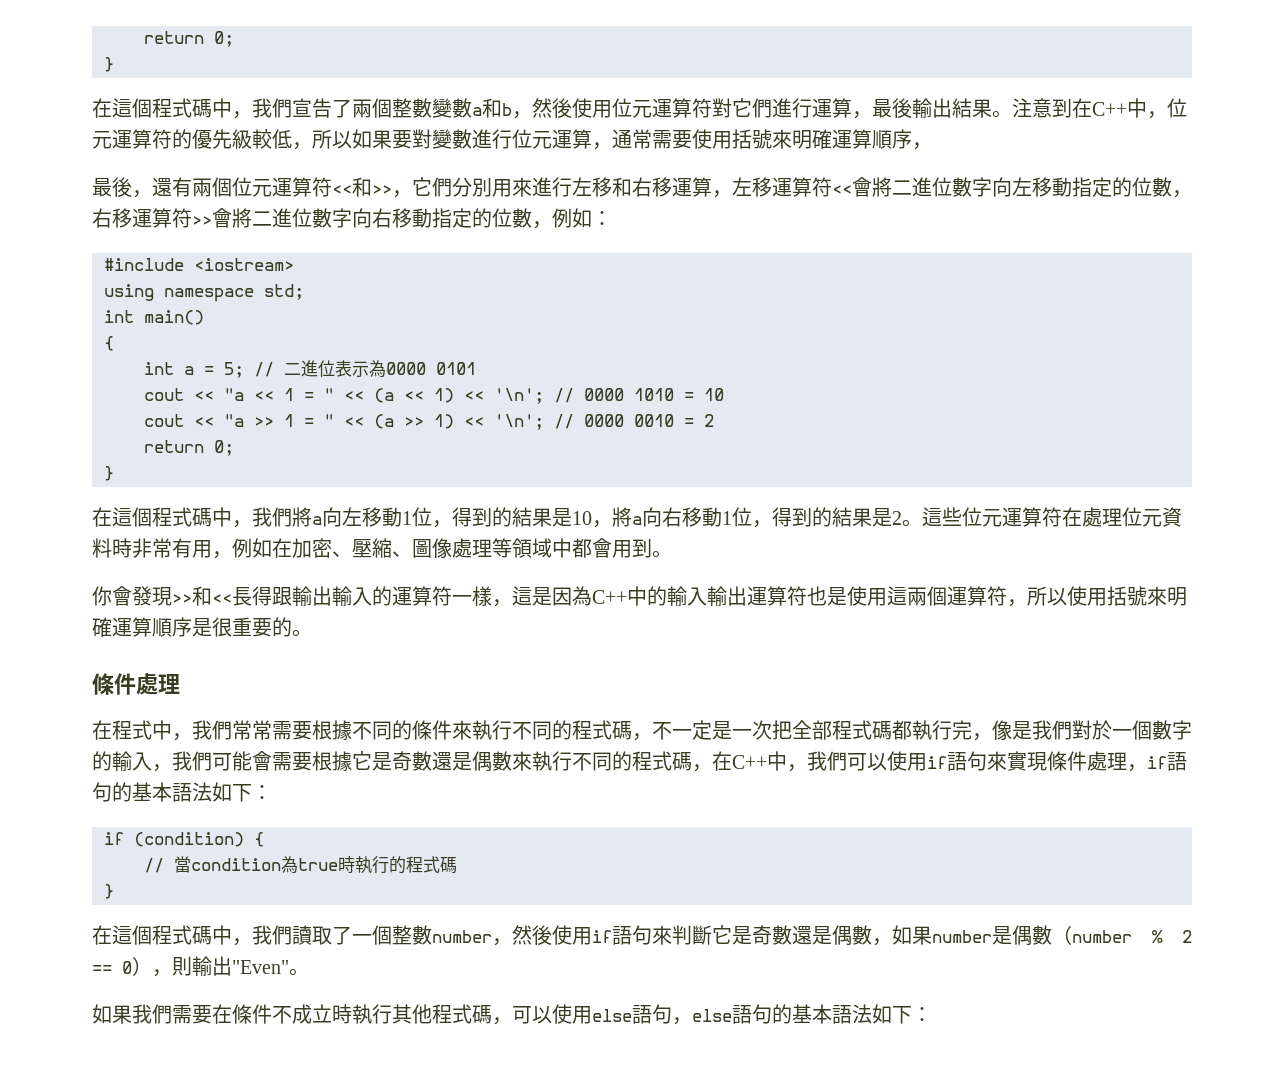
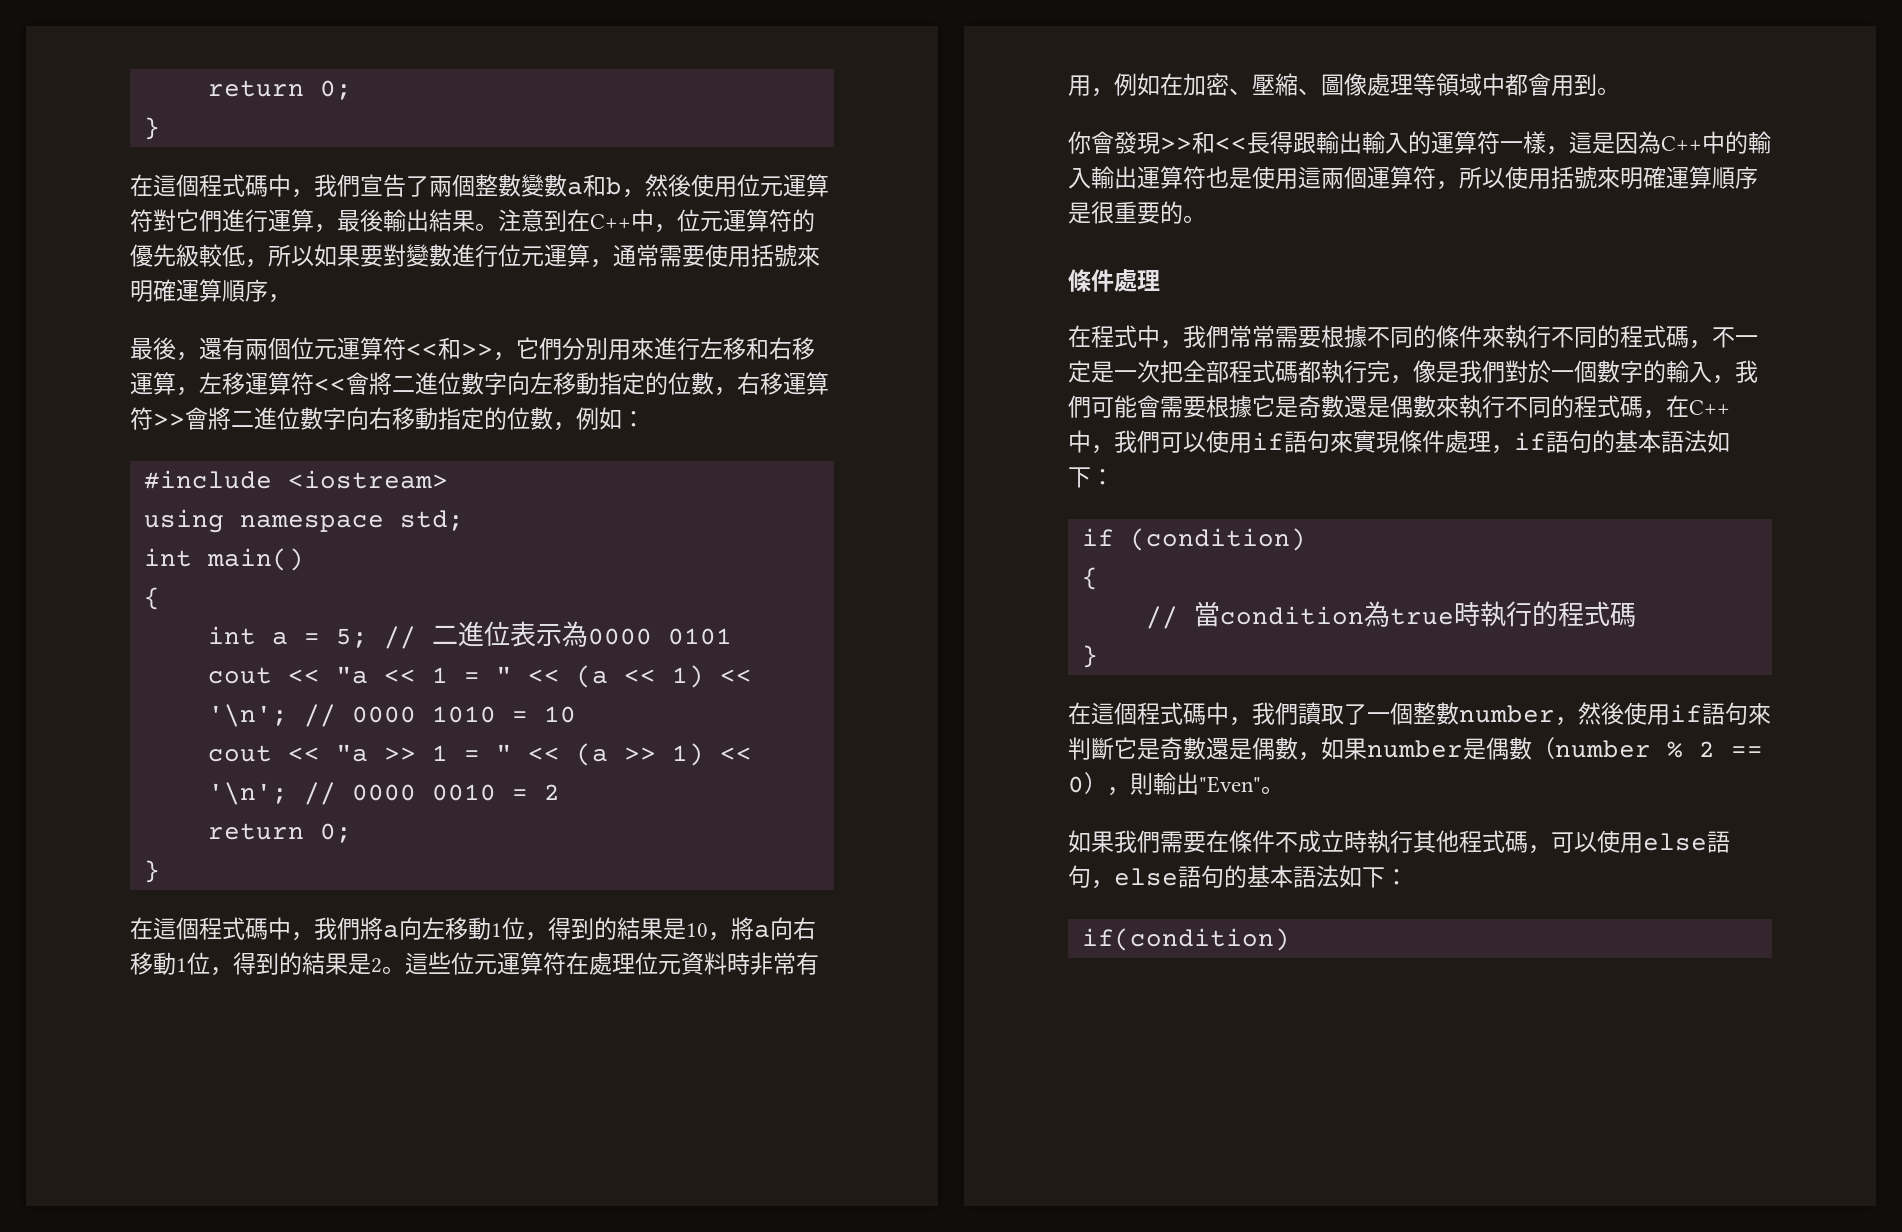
(244, 839) none -> (1306, 539) //
(932, 1014) none -> [1081,928,1290,951] // if(condition)

